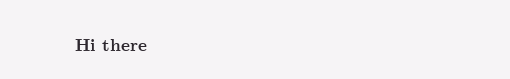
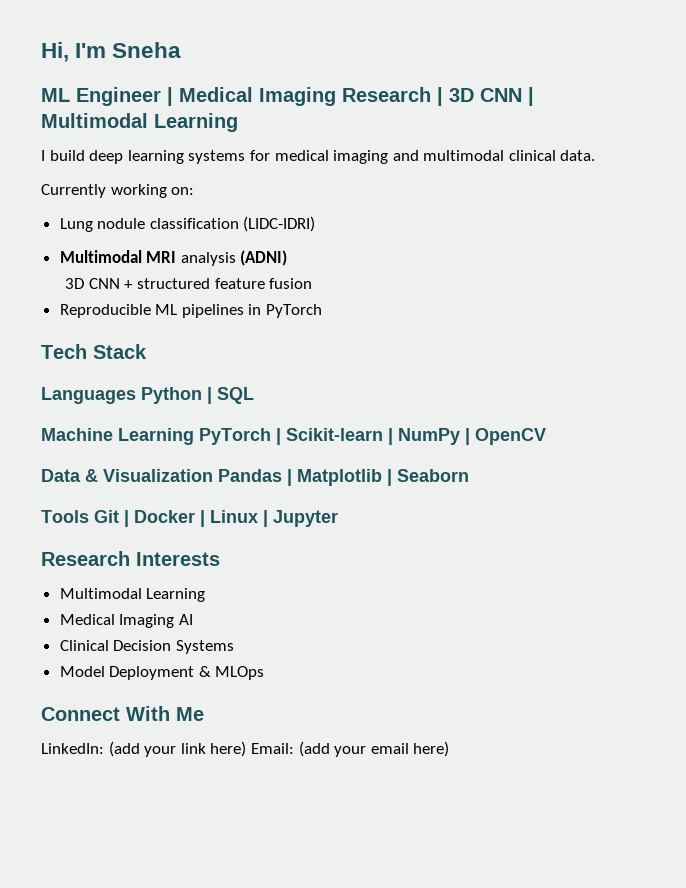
[75,39,147,51] Hi there -> [41,42,182,62] [41,87,534,106] [41,113,238,132] [41,150,596,164] [41,184,195,198] [59,216,316,232] [59,250,288,266] [65,278,313,289] [59,304,323,318] [41,344,147,359] [41,387,254,404] [41,428,546,445] [41,469,469,486] [41,510,338,527] [41,551,220,566] [59,588,206,602] [59,614,193,628] [59,640,234,654] [59,666,265,680] [41,706,204,721] [41,741,450,757] Hi, I'm Sneha // ML Engineer | Medical Imaging Research | 3D CNN | Multimodal Learning // I build deep learning systems for medical imaging and multimodal clinical data. // Currently working on: // Lung nodule classification (LIDC-IDRI) // Multimodal MRI analysis (ADNI) // 3D CNN + structured feature fusion // Reproducible ML pipelines in PyTorch // Tech Stack // Languages Python | SQL // Machine Learning PyTorch | Scikit-learn | NumPy | OpenCV // Data & Visualization Pandas | Matplotlib | Seaborn // Tools Git | Docker | Linux | Jupyter // Research Interests // Multimodal Learning // Medical Imaging AI // Clinical Decision Systems // Model Deployment & MLOps // Connect With Me // LinkedIn: (add your link here) Email: (add your email here)

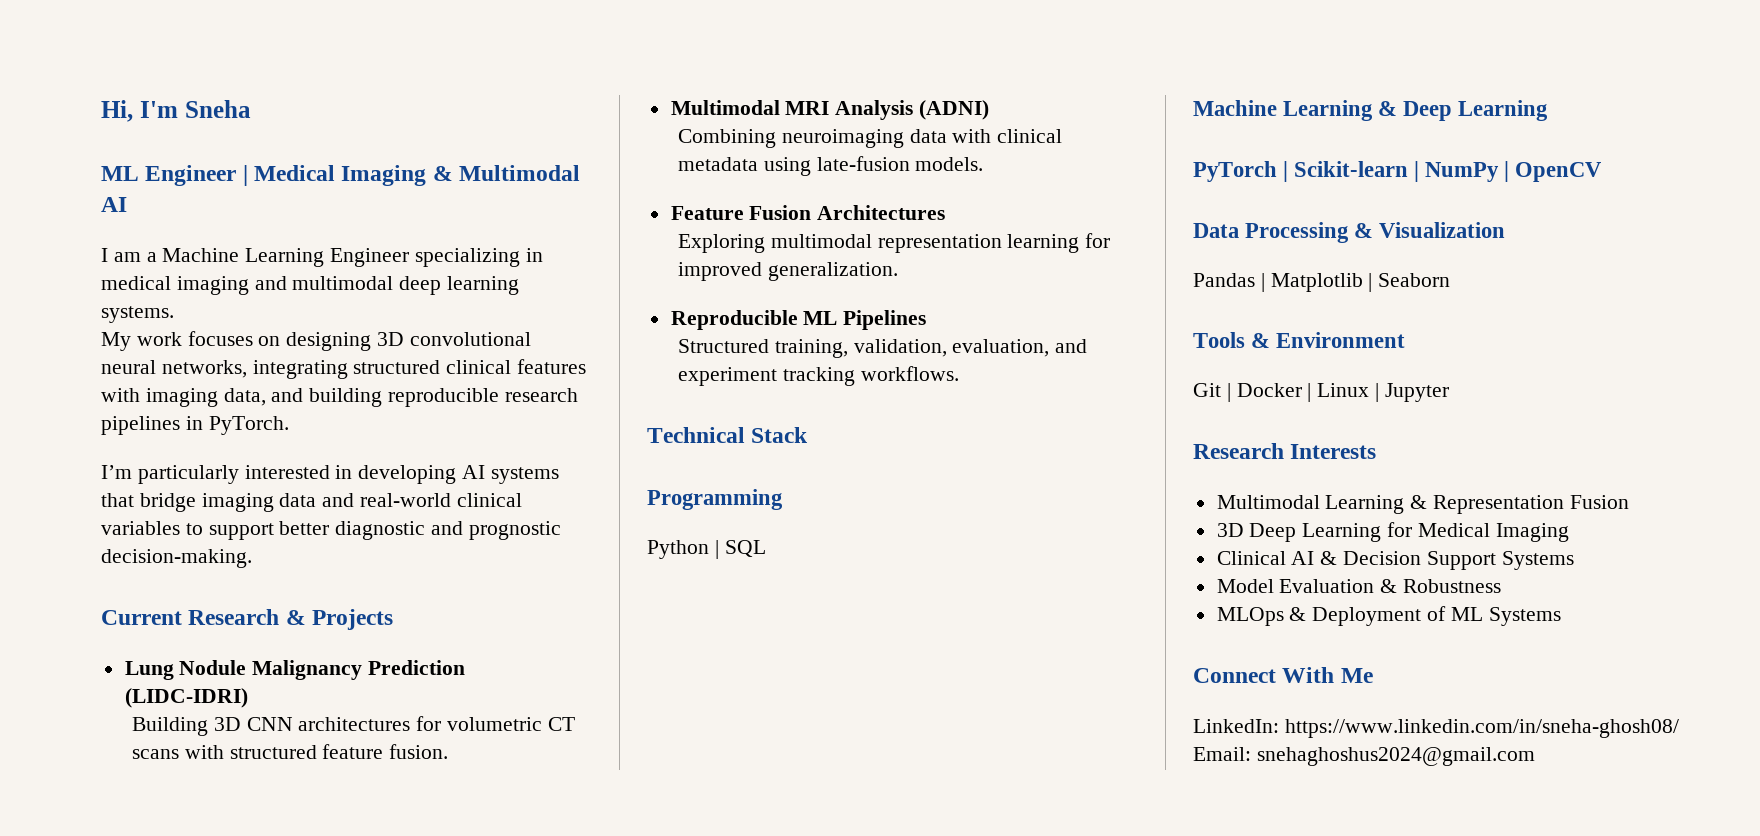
[342,87,534,106] [41,113,238,132] [41,150,596,164] [41,184,195,198] [59,216,316,232] Research | 3D CNN | Multimodal Learning // I build deep learning systems for medical imaging and multimodal clinical data. // Currently working on: // Lung nodule classification (LIDC-IDRI) -> [432,165,581,181] [101,197,127,212] [101,248,543,267] [101,276,520,295] [101,306,174,323] [101,331,531,351] [101,359,587,379] [101,388,578,407] [101,416,289,435] [101,465,559,484] [101,493,522,512] [101,521,561,540] [101,549,252,568] [101,609,394,630] [124,660,466,680] [124,688,248,708] [132,716,575,736] [132,744,449,759] & Multimodal AI // I am a Machine Learning Engineer specializing in medical imaging and multimodal deep learning systems. // My work focuses on designing 3D convolutional neural networks, integrating structured clinical features with imaging data, and building reproducible research pipelines in PyTorch. // I’m particularly interested in developing AI systems that bridge imaging data and real-world clinical variables to support better diagnostic and prognostic decision-making. // Current Research & Projects // Lung Nodule Malignancy Prediction (LIDC-IDRI) // Building 3D CNN architectures for volumetric CT scans with structured feature fusion.
[180,252,236,266] analysis -> [835,100,914,120] Analysis
[65,278,313,289] [59,304,323,318] [41,344,87,359] 3D CNN + structured feature fusion // Reproducible ML pipelines in PyTorch // Tech -> [678,129,1063,148] [678,156,984,176] [670,205,946,220] [678,233,1111,253] [678,262,898,281] [670,310,927,330] [678,339,1088,358] [678,366,959,386] [647,427,745,443] Combining neuroimaging data with clinical metadata using late-fusion models. // Feature Fusion Architectures // Exploring multimodal representation learning for improved generalization. // Reproducible ML Pipelines // Structured training, validation, evaluation, and experiment tracking workflows. // Technical
[41,387,136,404] Languages -> [647,489,783,510] Programming //
(194, 436) none -> [1378,100,1549,121] & Deep Learning //
(81, 475) none -> [1245,222,1350,243] Processing
(213, 475) none -> (1506, 230) //
(89, 516) none -> [1251,332,1406,348] & Environment //
[59,614,193,628] // Medical Imaging AI -> [1410,495,1629,514] [1216,522,1569,542] & Representation Fusion // 3D Deep Learning for Medical Imaging
[113,640,234,654] [59,666,265,680] [41,706,204,721] [41,741,450,757] Decision Systems // Model Deployment & MLOps // Connect With Me // LinkedIn: (add your link here) Email: (add your email here) -> [1291,551,1574,570] [1216,579,1502,593] [1216,606,1561,626] [1193,667,1373,683] [1193,719,1679,738] [1193,747,1535,766] AI & Decision Support Systems // Model Evaluation & Robustness // MLOps & Deployment of ML Systems // Connect With Me // LinkedIn: https://www.linkedin.com/in/sneha-ghosh08/ Email: snehaghoshus2024@gmail.com

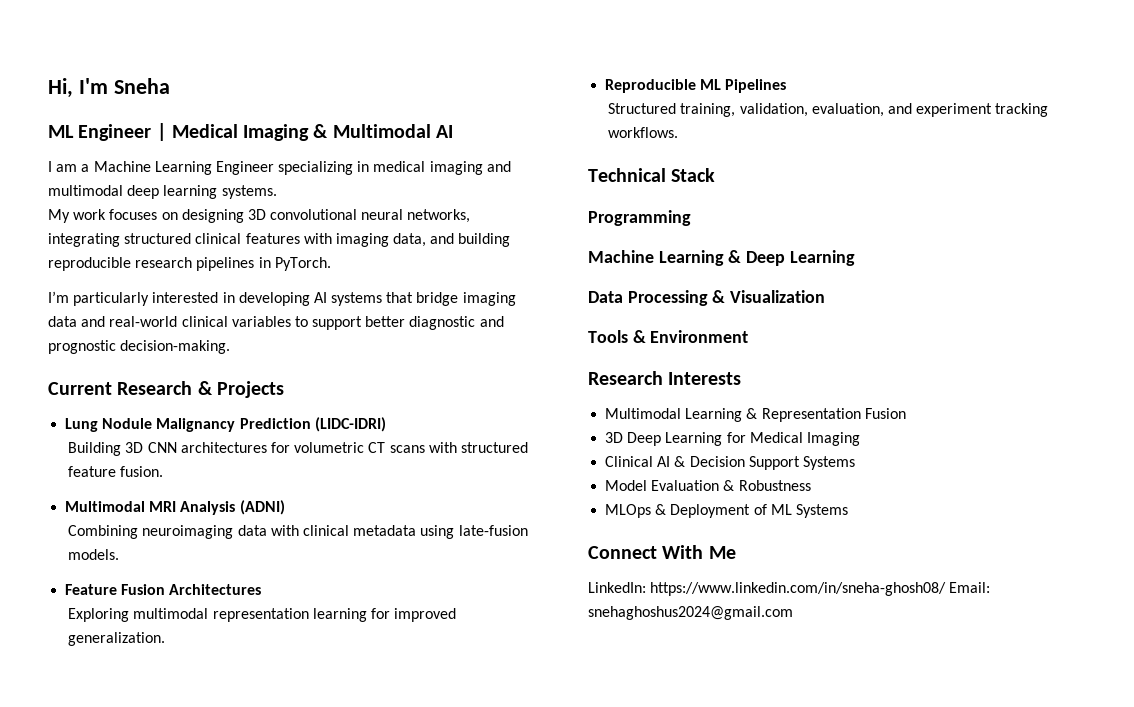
[647,540,766,559] // Python | SQL -> (691, 218) none
[1193,161,1602,182] [1193,222,1506,243] [1193,273,1451,292] [1193,332,1406,348] [1193,383,1449,402] PyTorch | Scikit-learn | NumPy | OpenCV // Data Processing & Visualization // Pandas | Matplotlib | Seaborn // Tools & Environment // Git | Docker | Linux | Jupyter -> [588,290,826,306] [588,330,749,343] Data Processing & Visualization // Tools & Environment

